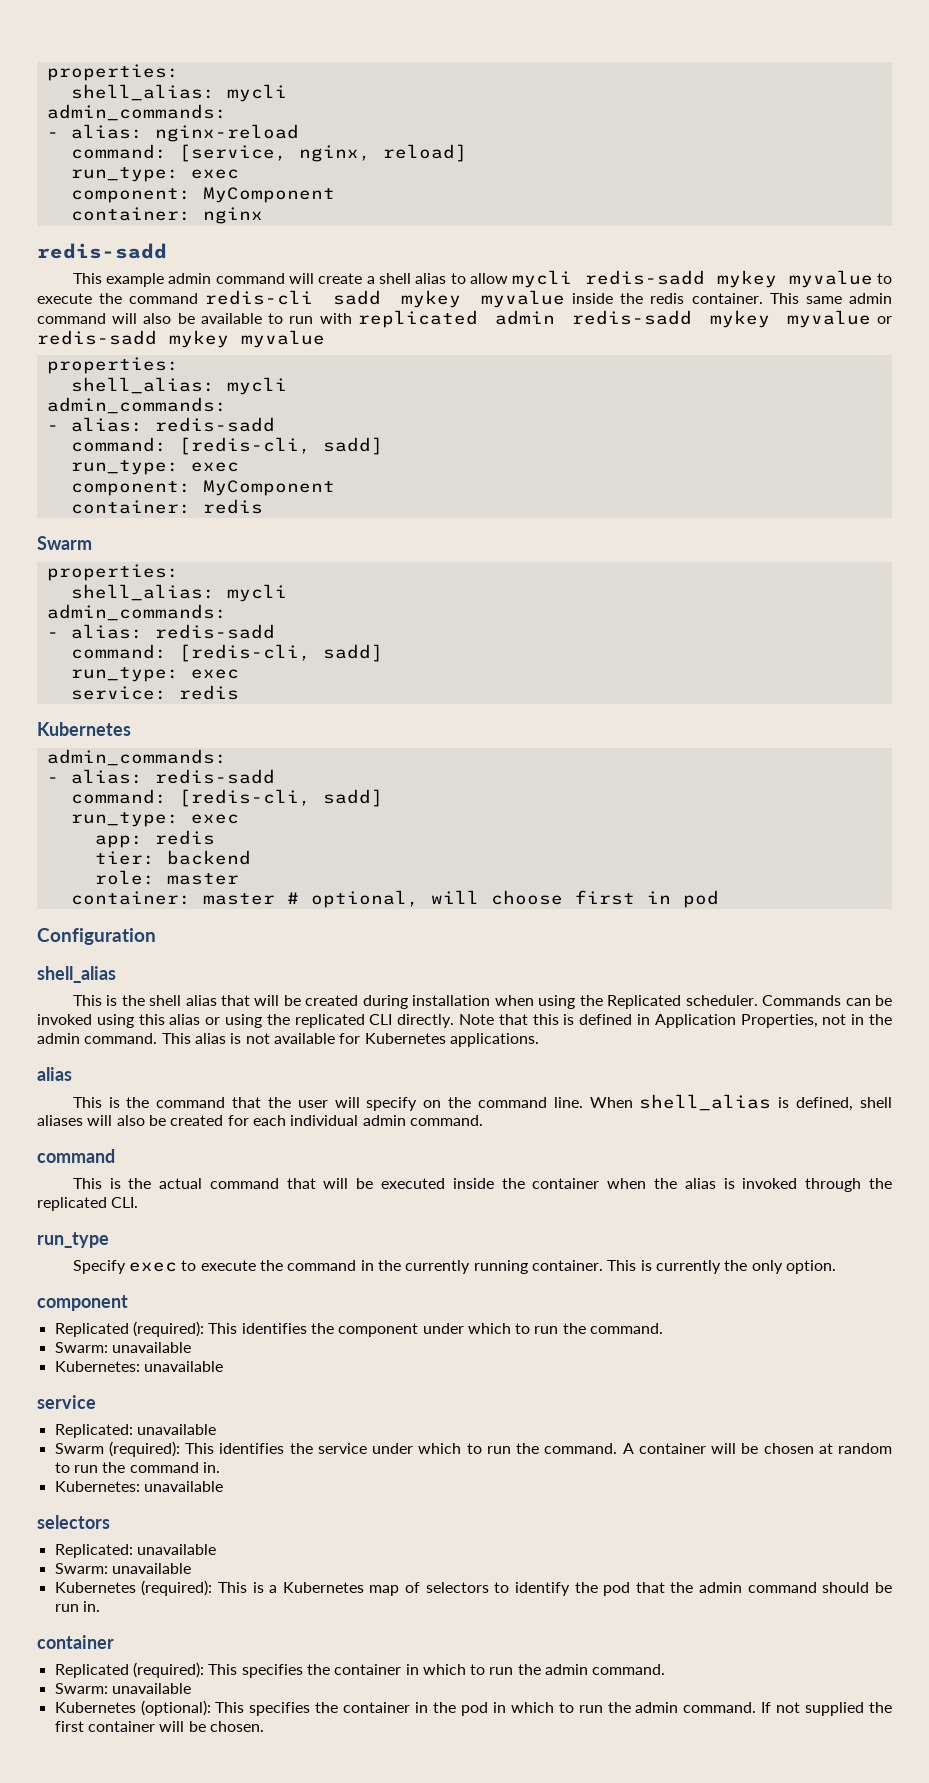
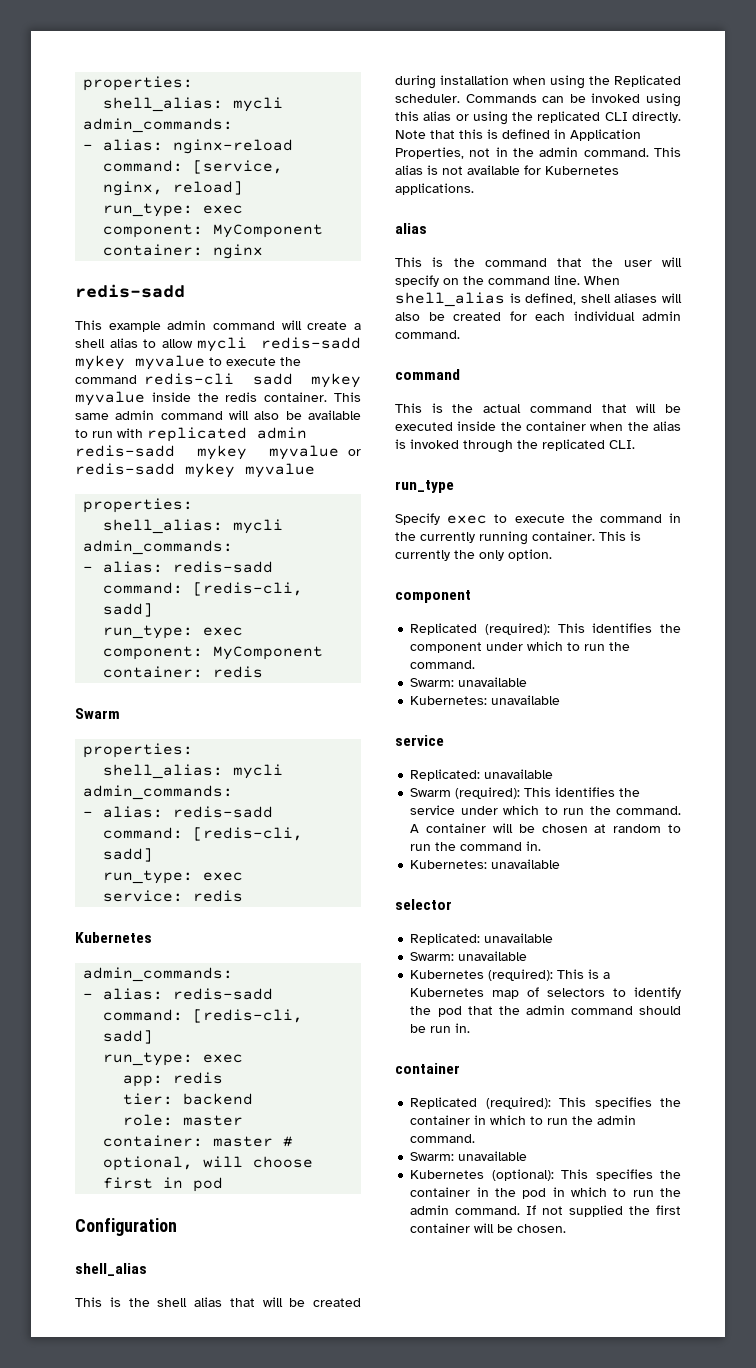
[37,1515,110,1529] selectors -> [395,899,452,910] selector

